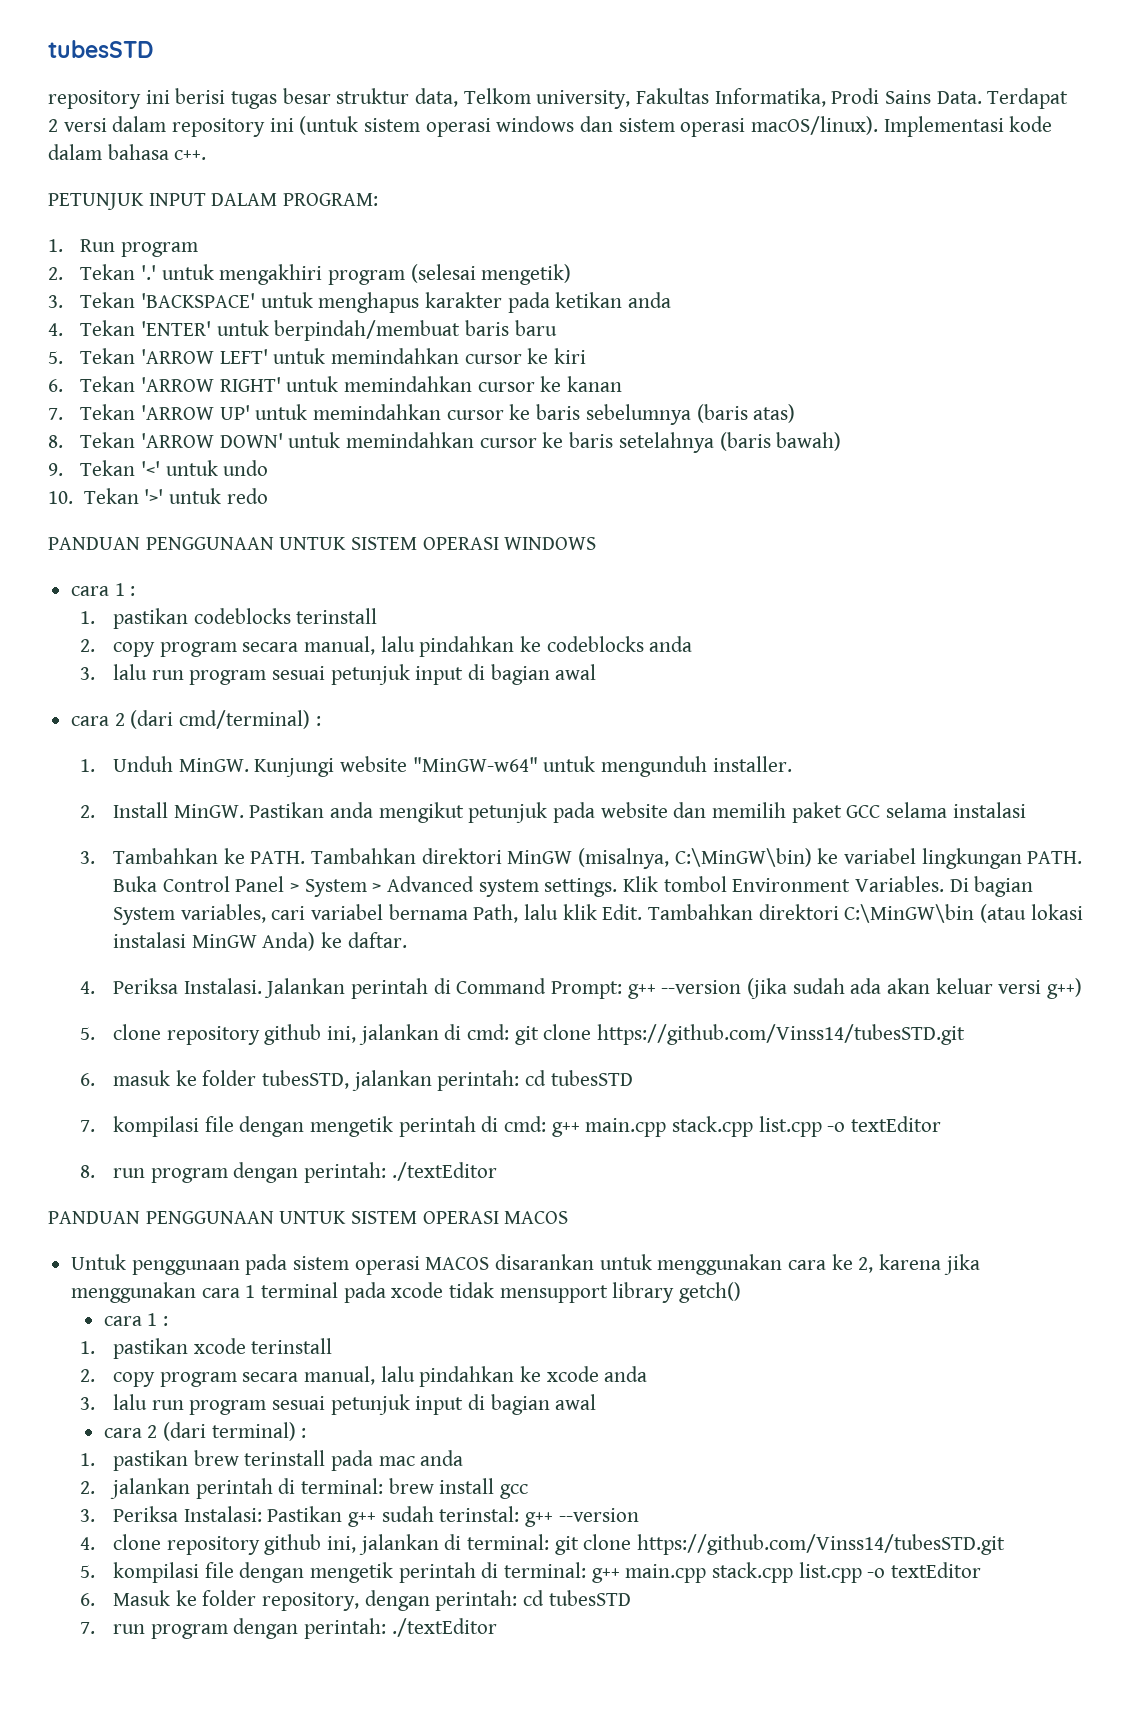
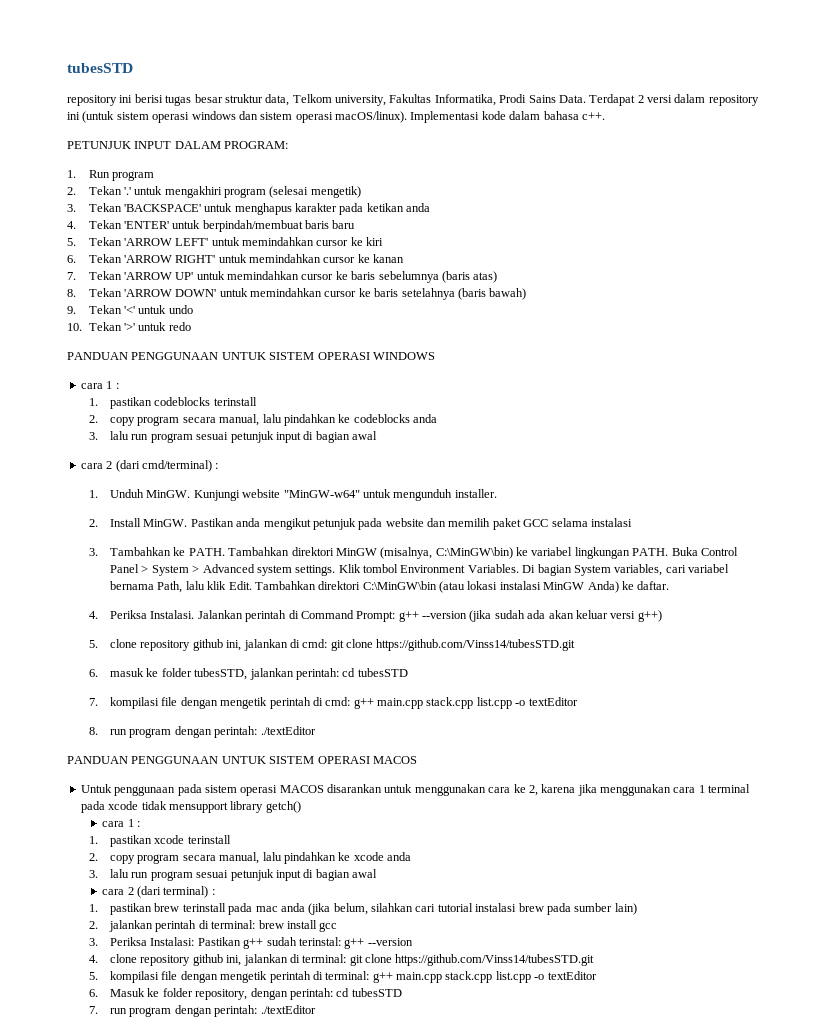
(464, 1458) none -> [308,903,637,915] (jika belum, silahkan cari tutorial instalasi brew pada sumber lain)

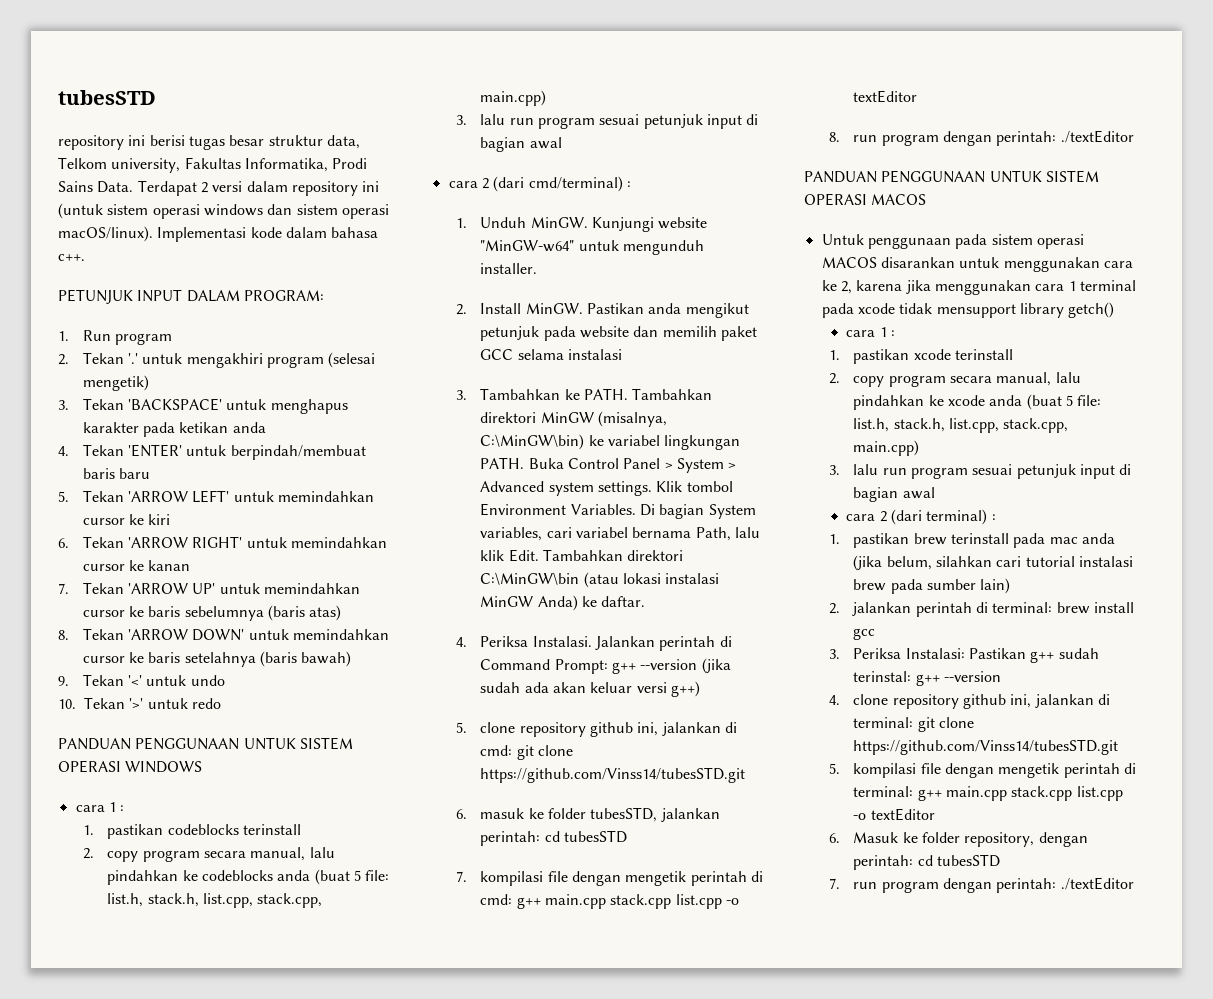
(438, 418) none -> [314,869,390,885] [107,893,323,908] [480,90,547,106] (buat 5 file: list.h, stack.h, list.cpp, stack.cpp, main.cpp)
(412, 856) none -> [1026,394,1102,410] [853,418,1069,433] [853,440,920,456] (buat 5 file: list.h, stack.h, list.cpp, stack.cpp, main.cpp)

